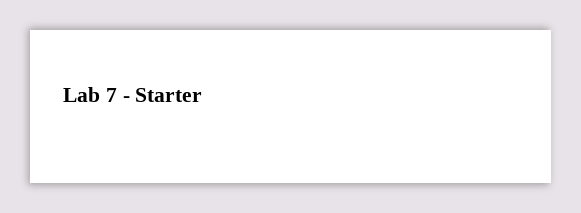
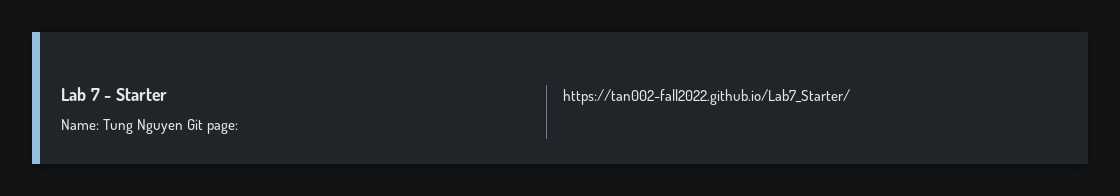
(203, 95) none -> [61,119,239,134] [563,89,850,105] // Name: Tung Nguyen Git page: https://tan002-fall2022.github.io/Lab7_Starter/

